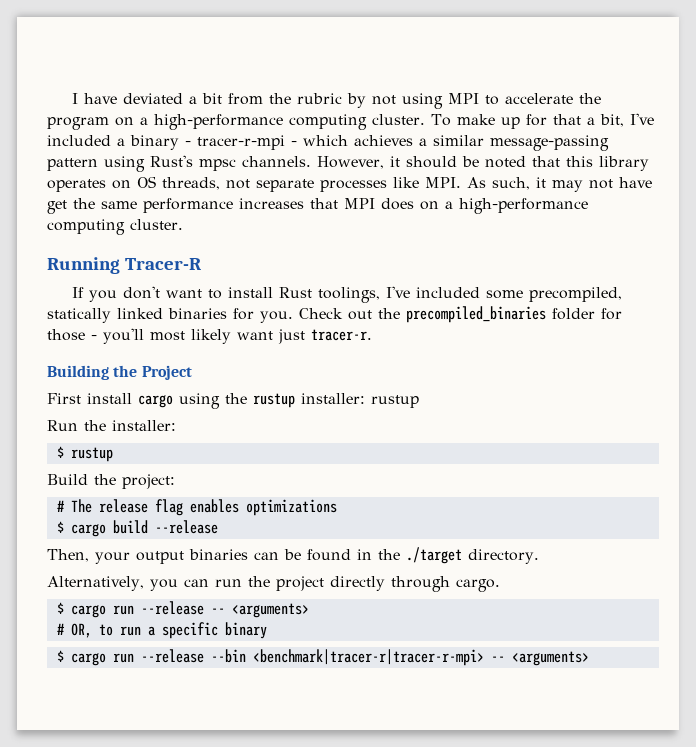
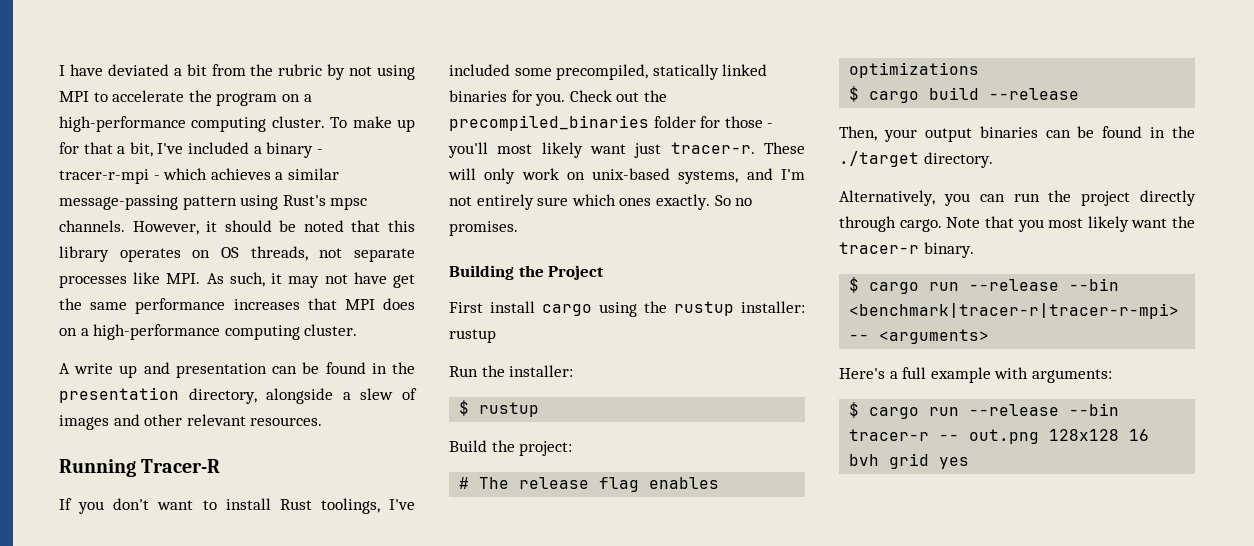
(183, 224) none -> [59,362,416,378] [59,387,418,404] [59,414,323,430] // A write up and presentation can be found in the presentation directory, alongside a slew of images and other relevant resources.
(372, 335) none -> [764,142,805,154] [448,168,805,184] [449,194,753,210] [449,221,518,236] These will only work on unix-based systems, and I'm not entirely sure which ones exactly. So no promises.
[56,601,309,618] [56,622,267,639] // $ cargo run --release -- <arguments> // # OR, to run a specific binary -> [946,216,1195,232] [839,242,974,258] Note that you most likely want the tracer-r binary.
(589, 658) none -> [839,367,1112,383] [849,402,1120,419] [849,429,1150,444] [849,453,970,469] // Here's a full example with arguments: // $ cargo run --release --bin tracer-r -- out.png 128x128 16 bvh grid yes

